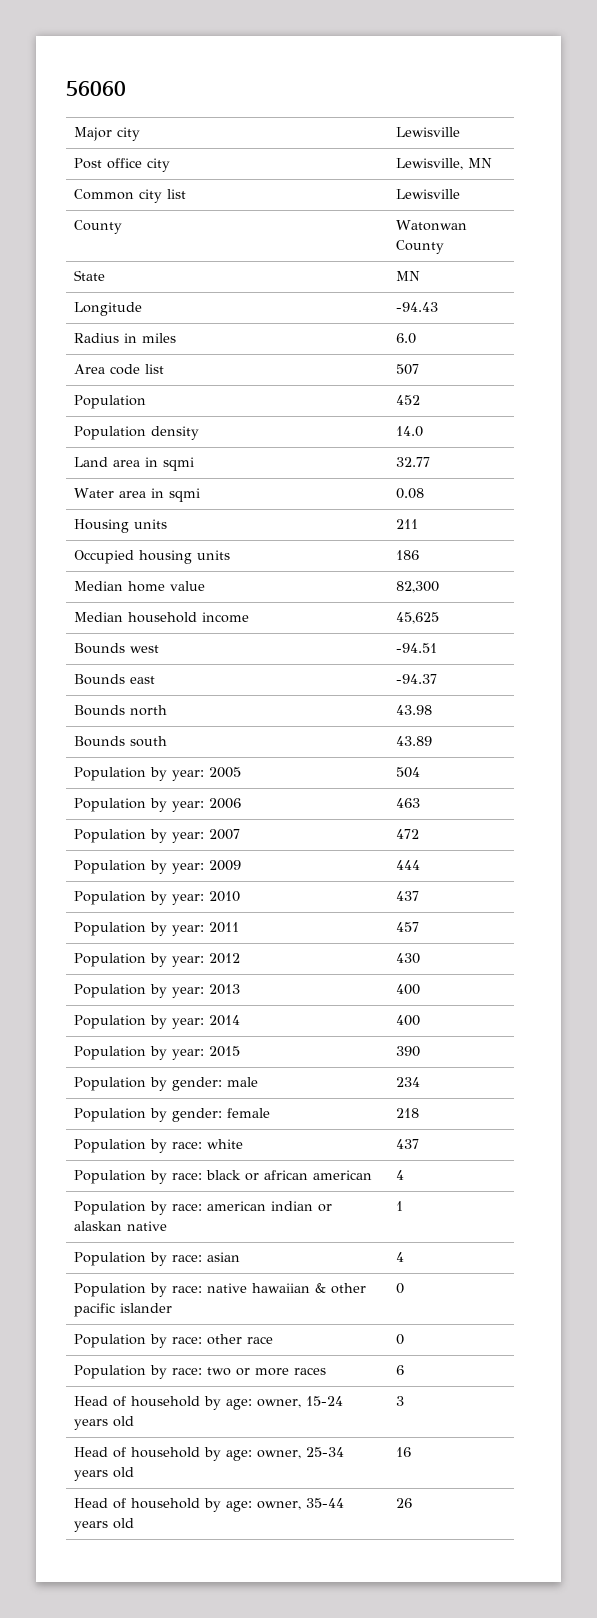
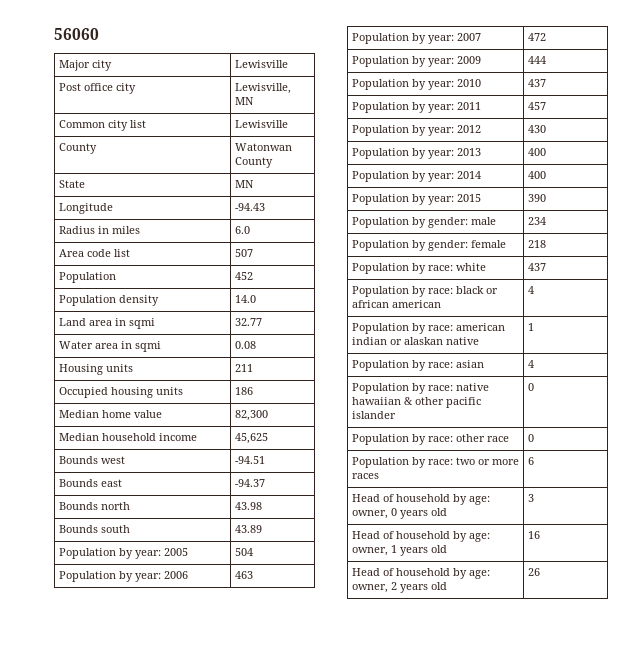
[305,1396,343,1406] 15-24 -> [390,508,397,516] 0
[305,1447,344,1457] 25-34 -> [390,545,397,553] 1
[305,1498,344,1508] 35-44 -> [390,582,397,590] 2

